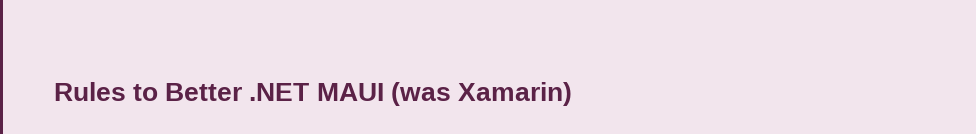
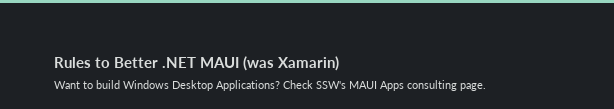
(572, 94) none -> [54,80,486,91] // Want to build Windows Desktop Applications? Check SSW's MAUI Apps consulting page.

